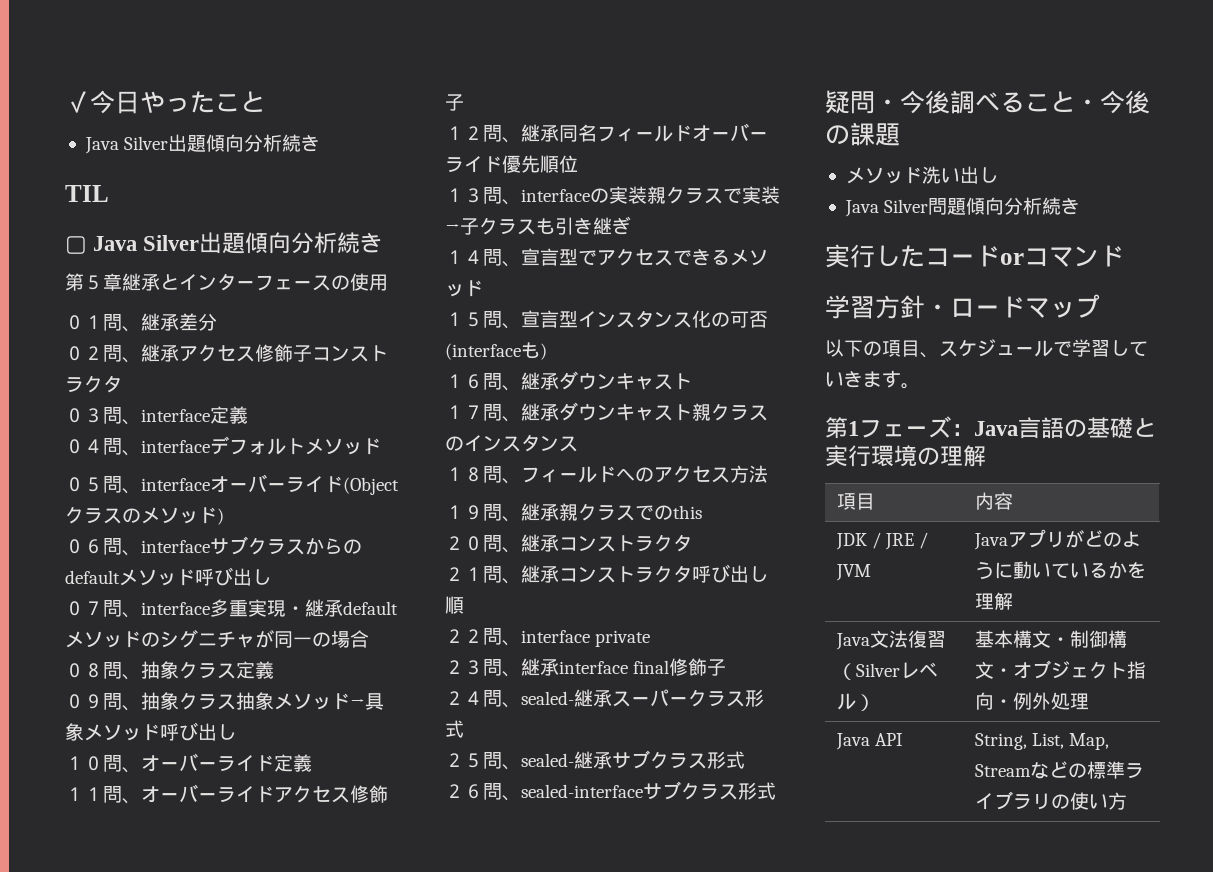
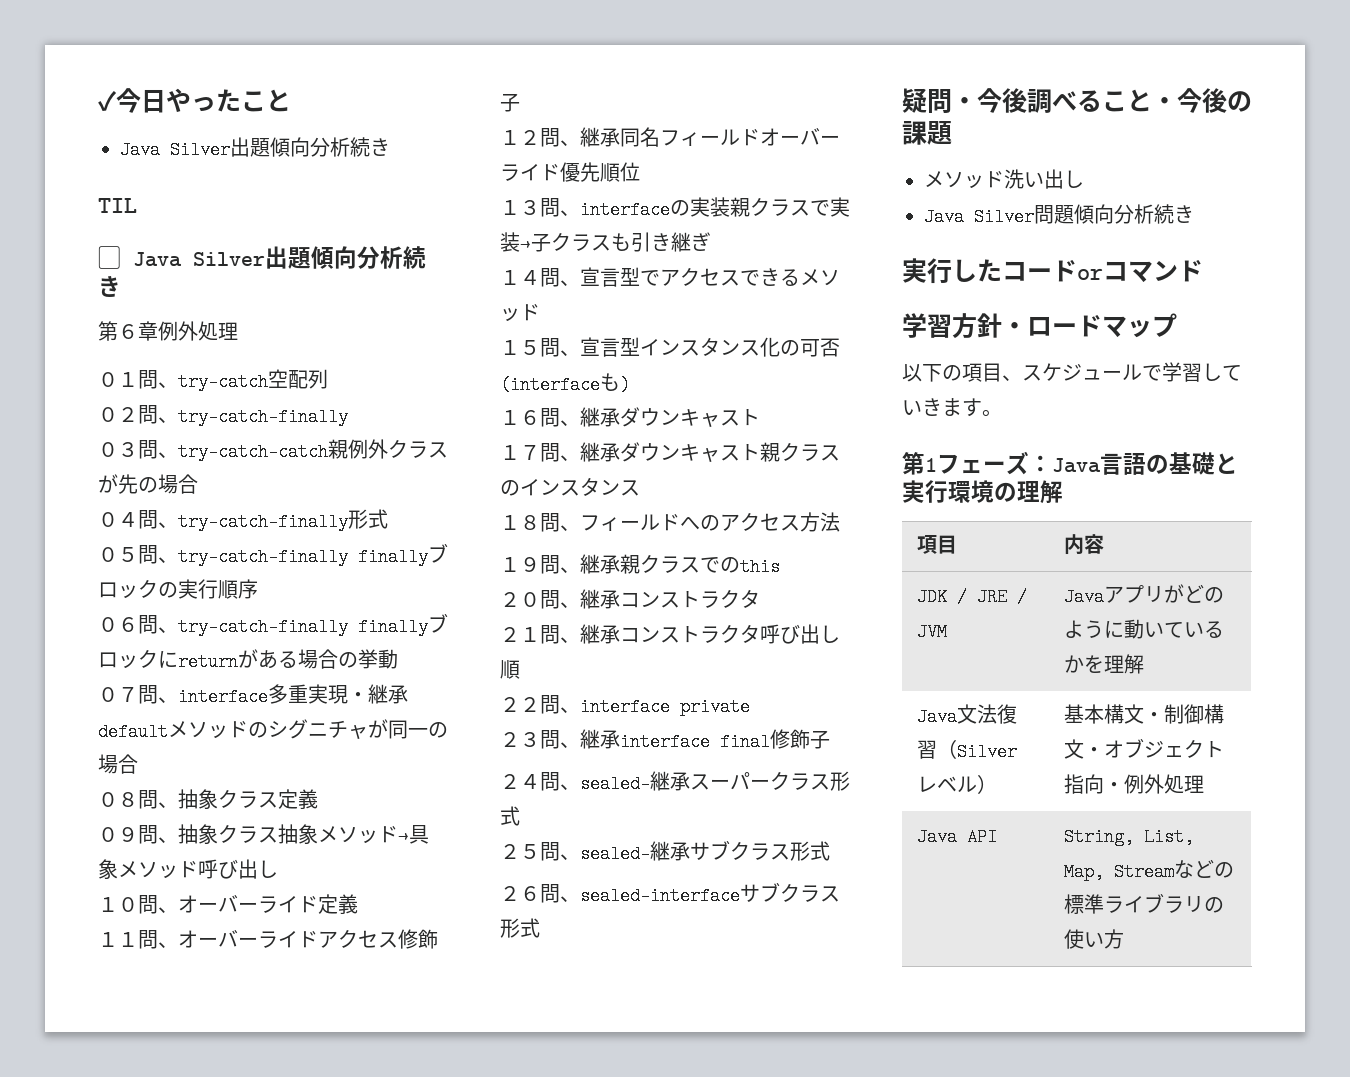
[84,273,388,291] ５章継承とインターフェースの使用 -> [118,321,238,341] ６章例外処理
[141,313,217,331] 継承差分 -> [178,369,328,391] try-catch空配列
[141,344,388,362] [65,375,122,393] [65,406,248,425] [65,436,381,456] [65,474,399,495] [65,506,224,525] [65,536,362,556] [65,567,271,586] 継承アクセス修飾子コンストラクタ // ０３問、interface定義 // ０４問、interfaceデフォルトメソッド // ０５問、interfaceオーバーライド(Objectクラスのメソッド) // ０６問、interfaceサブクラスからのdefaultメソッド呼び出し -> [178,408,348,426] [98,439,448,461] [98,474,198,494] [98,509,388,531] [98,543,448,566] [98,579,258,599] [98,613,448,636] [98,649,398,671] try-catch-finally // ０３問、try-catch-catch親例外クラスが先の場合 // ０４問、try-catch-finally形式 // ０５問、try-catch-finally finallyブロックの実行順序 // ０６問、try-catch-finally finallyブロックにreturnがある場合の挙動

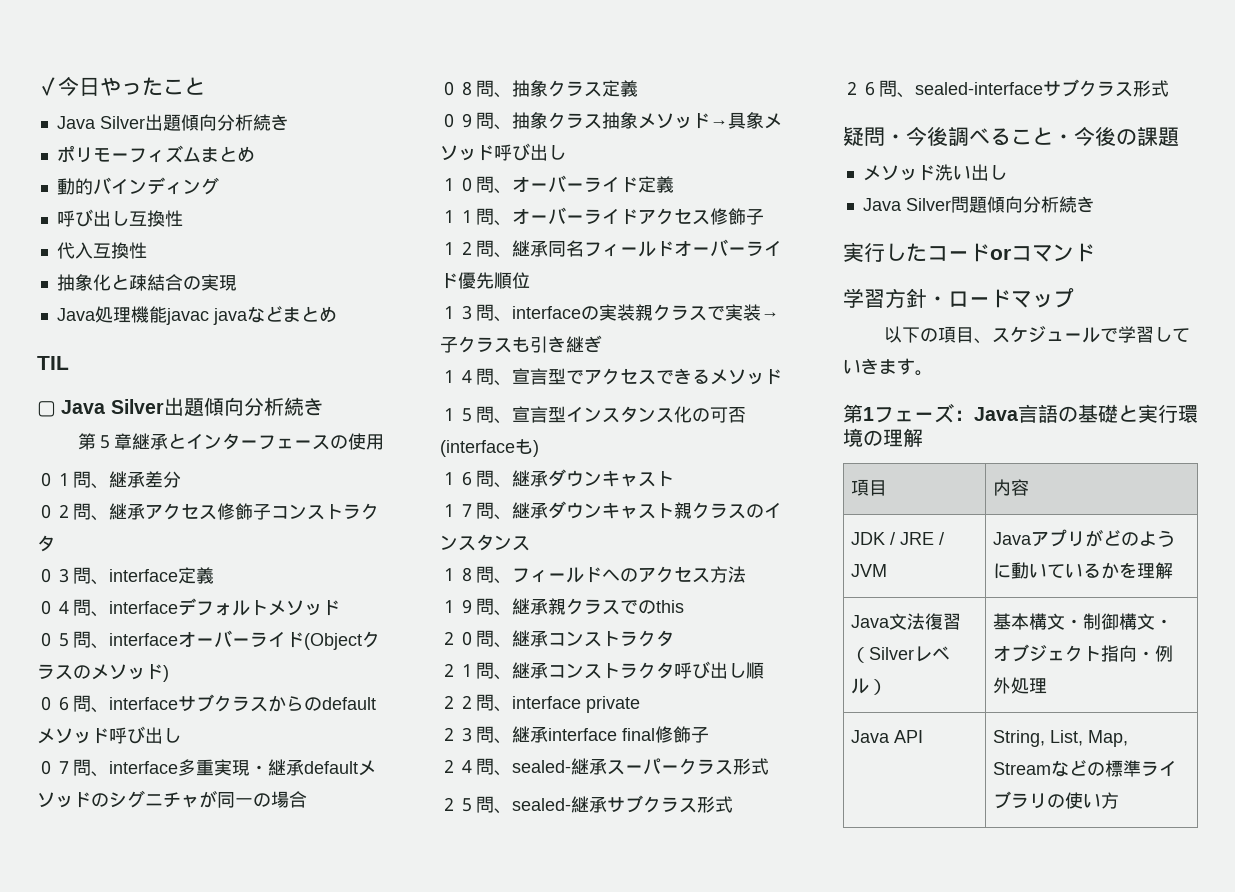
(390, 147) none -> [56,145,255,163] [56,177,219,195] [56,209,183,227] [56,242,147,259] [56,274,237,291] [56,306,337,325] // ポリモーフィズムまとめ // 動的バインディング // 呼び出し互換性 // 代入互換性 // 抽象化と疎結合の実現 // Java処理機能javac javaなどまとめ
[118,321,238,341] ６章例外処理 -> [96,433,385,450] ５章継承とインターフェースの使用
[178,369,328,391] try-catch空配列 -> [109,471,181,488] 継承差分
[178,408,348,426] [98,439,448,461] [98,474,198,494] [98,509,388,531] [98,543,448,566] [98,579,258,599] [98,613,448,636] [98,649,398,671] try-catch-finally // ０３問、try-catch-catch親例外クラスが先の場合 // ０４問、try-catch-finally形式 // ０５問、try-catch-finally finallyブロックの実行順序 // ０６問、try-catch-finally finallyブロックにreturnがある場合の挙動 -> [109,503,379,520] [37,535,55,552] [37,567,214,585] [37,598,340,617] [37,630,380,650] [37,664,169,682] [37,694,376,713] [37,726,181,744] 継承アクセス修飾子コンストラクタ // ０３問、interface定義 // ０４問、interfaceデフォルトメソッド // ０５問、interfaceオーバーライド(Objectクラスのメソッド) // ０６問、interfaceサブクラスからのdefaultメソッド呼び出し

